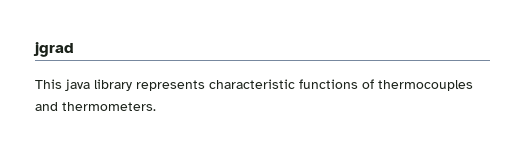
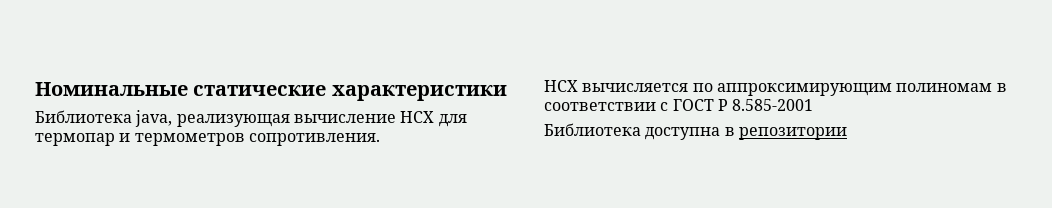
[33,42,74,57] [35,79,473,91] [35,102,156,111] jgrad // This java library represents characteristic functions of thermocouples and thermometers. -> [35,82,507,101] [35,110,467,127] [35,133,380,146] [544,80,1007,96] [544,99,814,111] [544,123,847,140] Номинальные статические характеристики // Библиотека java, реализующая вычисление НСХ для термопар и термометров сопротивления. // НСХ вычисляется по аппроксимирующим полиномам в соответствии с ГОСТ Р 8.585-2001 // Библиотека доступна в репозитории

